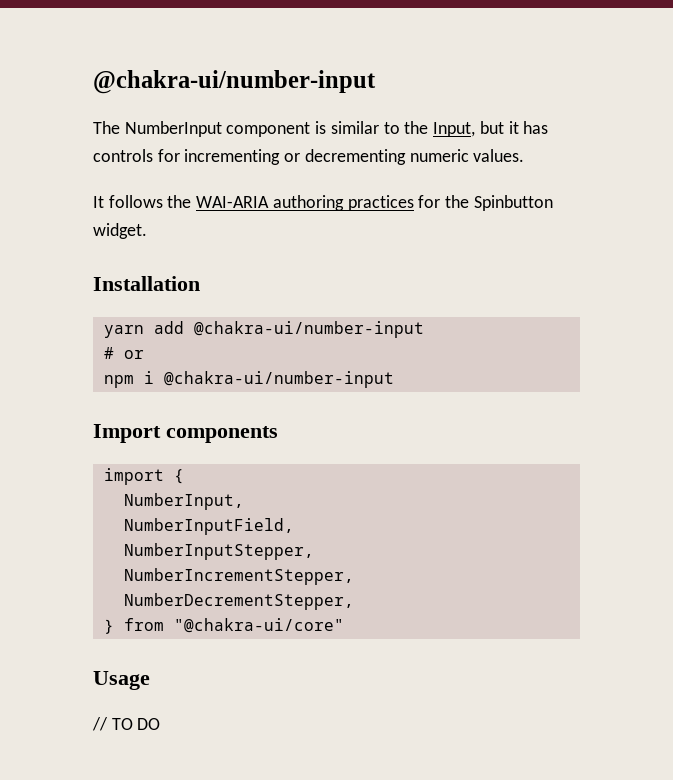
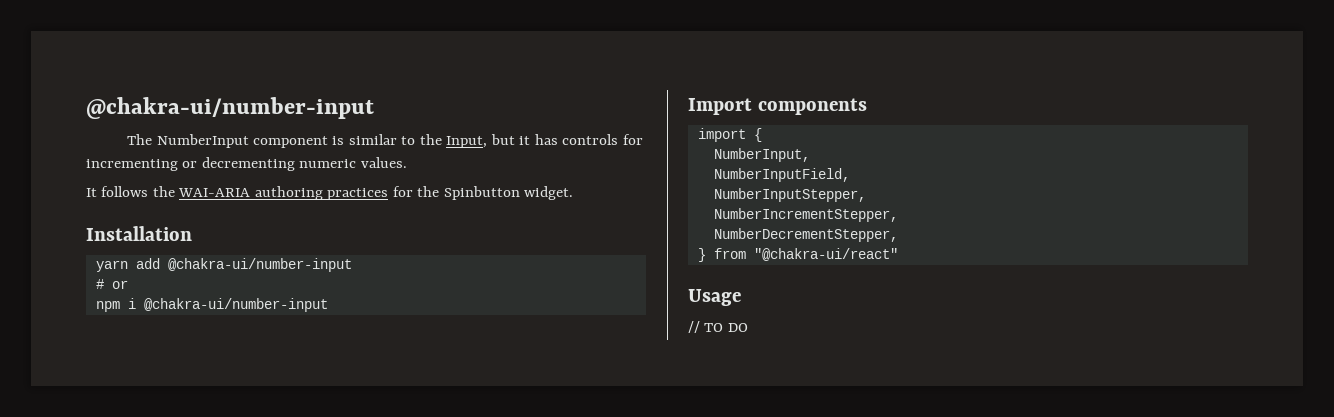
[173,618,344,633] "@chakra-ui/core" -> [753,248,898,261] "@chakra-ui/react"

